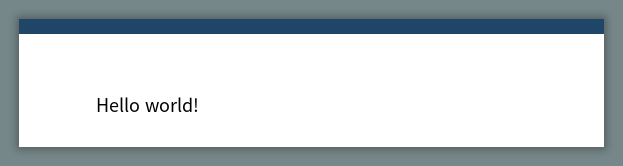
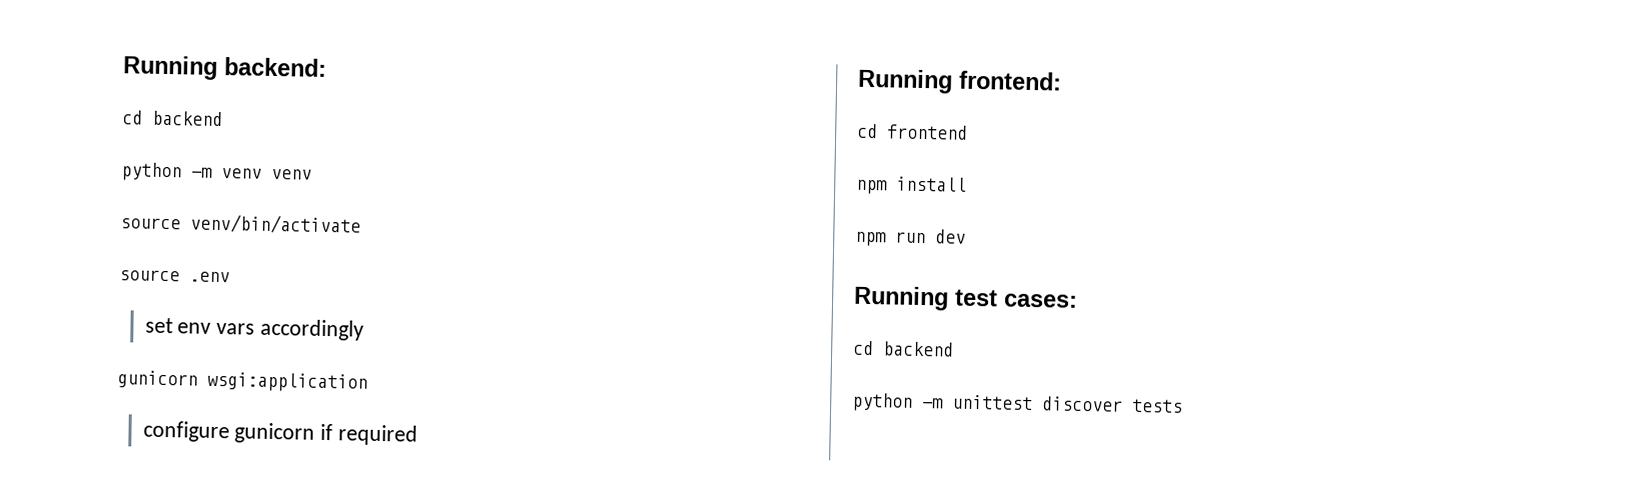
[96,97,199,112] Hello world! -> [123,55,327,80] [122,110,223,127] [121,162,312,182] [120,213,361,235] [119,269,230,283] [144,317,365,341] [117,370,368,393] [142,420,419,446] [857,68,1062,94] [857,123,968,140] [856,176,967,195] [855,229,966,247] [853,285,1078,311] [853,340,954,357] [852,392,1183,413] Running backend: // cd backend // python -m venv venv // source venv/bin/activate // source .env // set env vars accordingly // gunicorn wsgi:application // configure gunicorn if required // Running frontend: // cd frontend // npm install // npm run dev // Running test cases: // cd backend // python -m unittest discover tests

